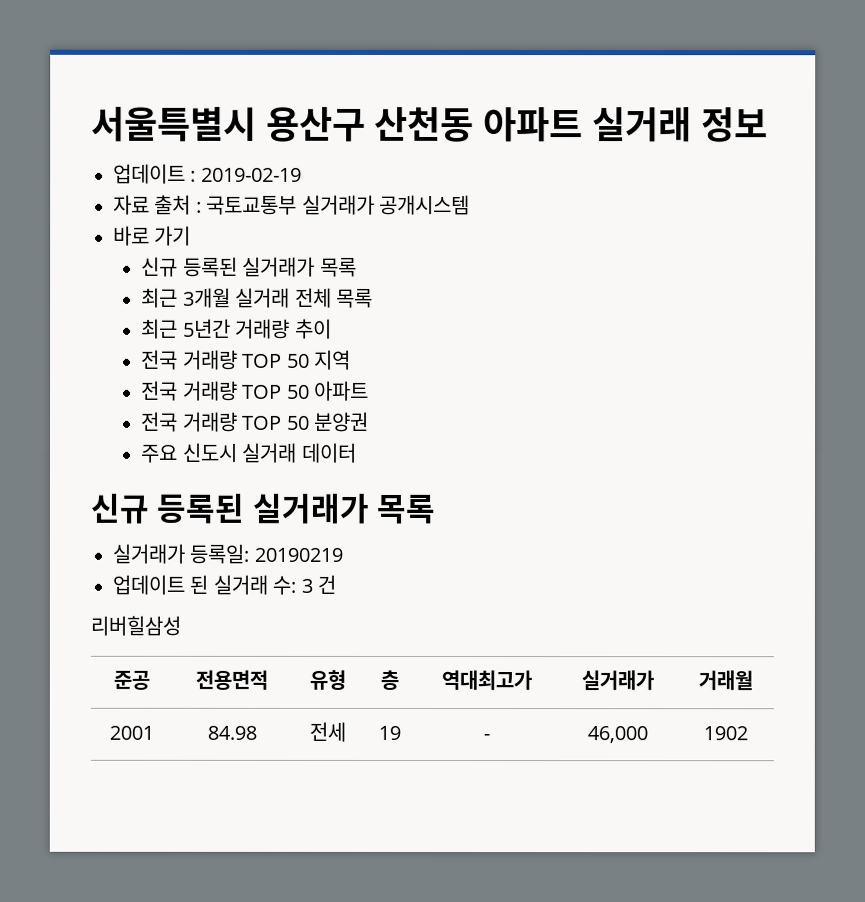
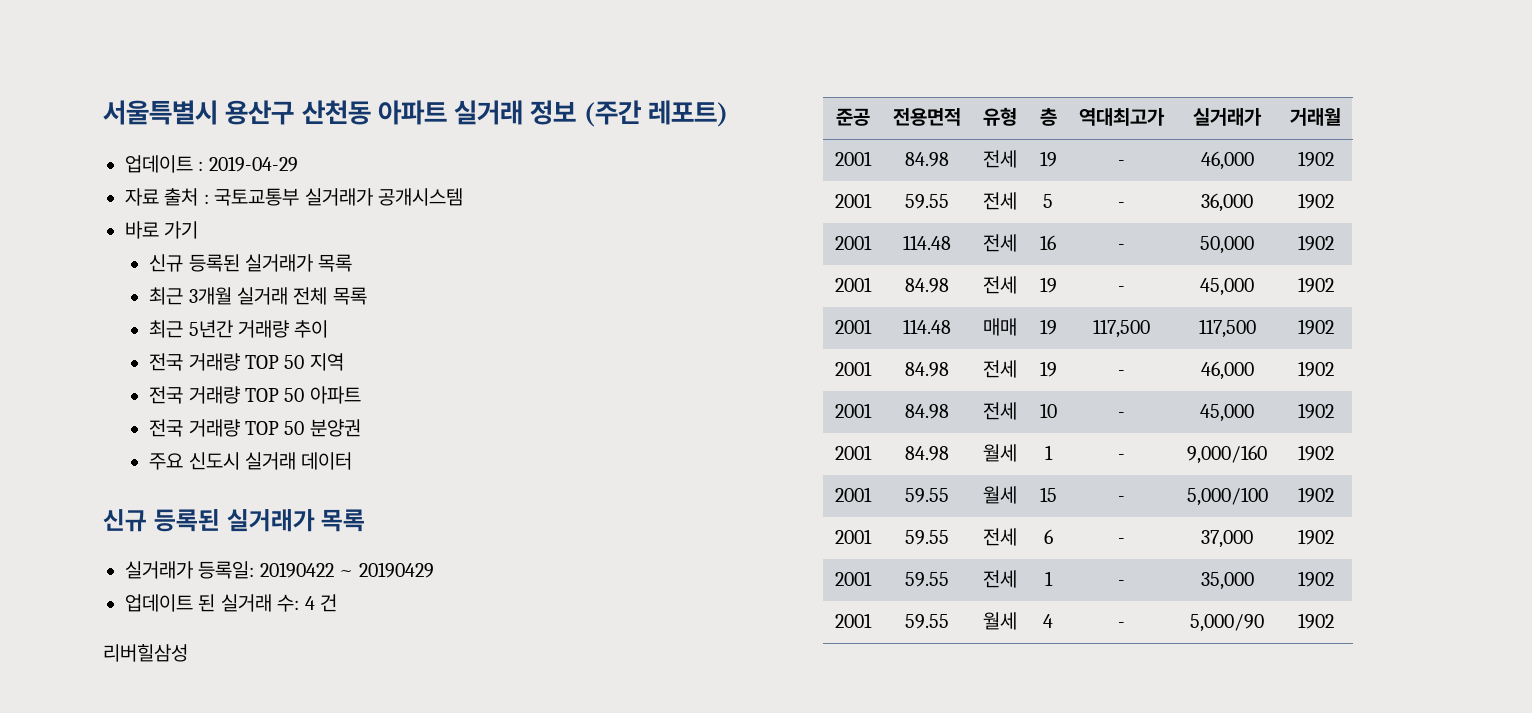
(768, 125) none -> [583,100,729,127] (주간 레포트)
[200,167,302,182] 2019-02-19 -> [208,156,298,172] 2019-04-29
[253,547,343,562] 20190219 -> [259,562,434,578] 20190422 ~ 20190429
[300,578,313,593] 3 -> [304,596,315,610] 4
(748, 733) none -> [834,193,872,208] [904,194,949,209] [983,192,1017,210] [1043,194,1053,208] [1118,202,1125,208] [1201,193,1253,212] [1297,193,1334,209] [834,235,872,250] [902,235,951,250] [983,234,1017,252] [1040,235,1056,250] [1118,244,1125,250] [1200,236,1254,254] [1297,235,1334,251] [834,277,872,292] [904,278,949,293] [983,276,1017,294] [1039,277,1057,293] [1118,286,1125,292] [1200,278,1254,296] [1297,277,1334,293] [834,319,872,334] [902,319,951,334] [983,318,1017,336] [1039,319,1057,335] [1093,319,1150,338] [1198,319,1256,338] [1297,319,1334,335] [834,361,872,376] [904,362,949,377] [983,360,1017,378] [1039,361,1057,377] [1118,370,1125,376] [1200,361,1254,380] [1297,361,1334,377] [834,403,872,418] [904,404,949,419] [983,402,1017,420] [1039,403,1057,418] [1118,412,1125,418] [1200,404,1254,422] [1297,403,1334,419] [834,445,872,460] [904,446,949,461] [983,444,1017,462] [1044,445,1053,460] [1118,454,1125,460] [1187,445,1267,464] [1297,445,1334,461] [834,487,872,502] [904,488,949,503] [983,486,1017,504] [1039,487,1057,502] [1118,496,1125,502] [1186,487,1268,506] [1297,487,1334,503] [834,529,872,544] [904,530,949,545] [983,528,1017,546] [1043,529,1053,544] [1118,538,1125,544] [1201,530,1253,548] [1297,529,1334,545] [834,571,872,586] [904,572,949,587] [983,570,1017,588] [1044,571,1053,586] [1118,580,1125,586] [1200,572,1254,590] [1297,571,1334,587] [834,613,872,628] [904,614,949,629] [983,612,1017,630] [1043,614,1053,628] [1118,622,1125,628] [1190,614,1264,632] [1297,613,1334,629] // 2001 | 59.55 | 전세 | 5 | - | 36,000 | 1902 // 2001 | 114.48 | 전세 | 16 | - | 50,000 | 1902 // 2001 | 84.98 | 전세 | 19 | - | 45,000 | 1902 // 2001 | 114.48 | 매매 | 19 | 117,500 | 117,500 | 1902 // 2001 | 84.98 | 전세 | 19 | - | 46,000 | 1902 // 2001 | 84.98 | 전세 | 10 | - | 45,000 | 1902 // 2001 | 84.98 | 월세 | 1 | - | 9,000/160 | 1902 // 2001 | 59.55 | 월세 | 15 | - | 5,000/100 | 1902 // 2001 | 59.55 | 전세 | 6 | - | 37,000 | 1902 // 2001 | 59.55 | 전세 | 1 | - | 35,000 | 1902 // 2001 | 59.55 | 월세 | 4 | - | 5,000/90 | 1902

